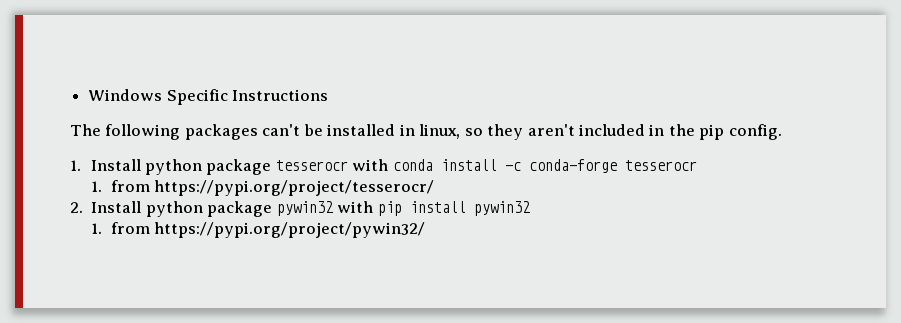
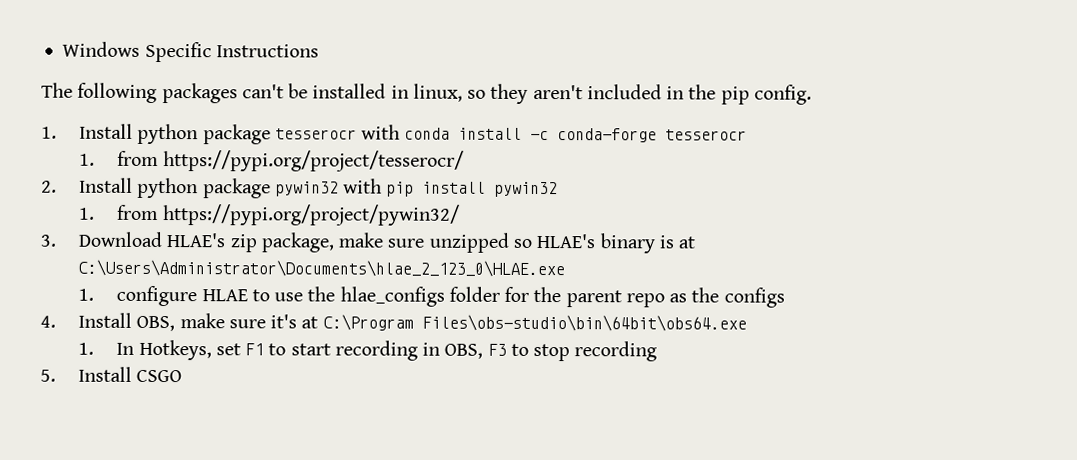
(426, 230) none -> [40,231,696,254] [78,259,566,278] [78,285,785,308] [40,312,747,332] [78,339,658,362] [40,366,183,383] // 3. Download HLAE's zip package, make sure unzipped so HLAE's binary is at C:\Users\Administrator\Documents\hlae_2_123_0\HLAE.exe // 1. configure HLAE to use the hlae_configs folder for the parent repo as the configs // 4. Install OBS, make sure it's at C:\Program Files\obs-studio\bin\64bit\obs64.exe // 1. In Hotkeys, set F1 to start recording in OBS, F3 to stop recording // 5. Install CSGO

